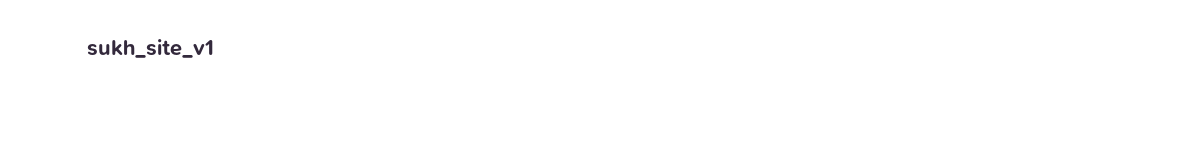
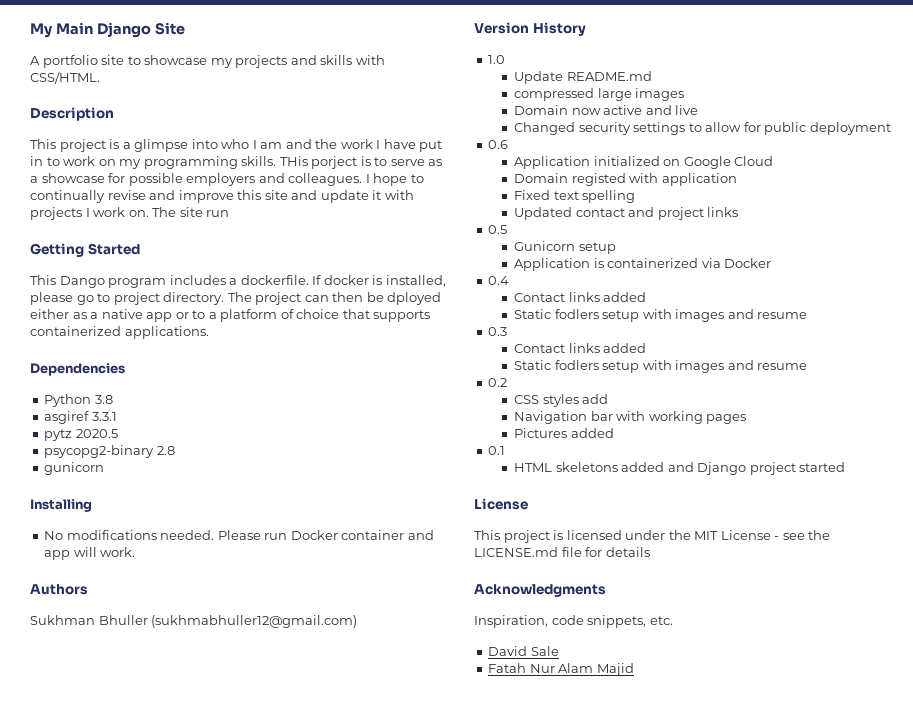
[87,39,214,58] sukh_site_v1 -> [30,22,185,38] [30,55,385,68] [30,71,100,84] [30,107,114,121] [30,139,443,152] [30,156,443,169] [30,173,424,186] [30,190,414,203] [30,207,230,220] [30,243,140,257] [30,275,446,288] [30,292,442,305] [30,309,431,322] [30,326,209,339] [30,363,125,376] [44,394,113,407] [44,411,117,424] [44,429,118,441] [44,445,175,458] [44,462,105,475] [30,499,92,512] [44,530,434,540] [44,547,136,560] [30,584,88,595] [30,615,358,628] [474,22,586,36] [488,55,506,64] [514,71,652,84] [514,88,685,101] [514,105,699,115] [514,122,891,135] [488,140,509,149] [514,156,774,169] [514,173,737,186] [514,190,636,203] [514,207,739,220] [488,225,508,234] [514,241,616,254] [514,258,772,271] [488,276,510,285] [514,292,647,302] [514,309,808,322] [488,327,508,336] [514,343,647,353] [514,360,808,373] [488,378,508,387] [514,394,609,407] [514,411,747,424] [514,428,614,438] [488,446,506,455] [514,462,846,475] [474,498,528,510] [474,530,831,543] [474,547,650,557] [474,584,606,597] [474,615,673,628] [488,646,559,656] [488,663,634,676] My Main Django Site // A portfolio site to showcase my projects and skills with CSS/HTML. // Description // This project is a glimpse into who I am and the work I have put in to work on my programming skills. THis porject is to serve as a showcase for possible employers and colleagues. I hope to continually revise and improve this site and update it with projects I work on. The site run // Getting Started // This Dango program includes a dockerfile. If docker is installed, please go to project directory. The project can then be dployed either as a native app or to a platform of choice that supports containerized applications. // Dependencies // Python 3.8 // asgiref 3.3.1 // pytz 2020.5 // psycopg2-binary 2.8 // gunicorn // Installing // No modifications needed. Please run Docker container and app will work. // Authors // Sukhman Bhuller (sukhmabhuller12@gmail.com) // Version History // 1.0 // Update README.md // compressed large images // Domain now active and live // Changed security settings to allow for public deployment // 0.6 // Application initialized on Google Cloud // Domain registed with application // Fixed text spelling // Updated contact and project links // 0.5 // Gunicorn setup // Application is containerized via Docker // 0.4 // Contact links added // Static fodlers setup with images and resume // 0.3 // Contact links added // Static fodlers setup with images and resume // 0.2 // CSS styles add // Navigation bar with working pages // Pictures added // 0.1 // HTML skeletons added and Django project started // License // This project is licensed under the MIT License - see the LICENSE.md file for details // Acknowledgments // Inspiration, code snippets, etc. // David Sale // Fatah Nur Alam Majid

